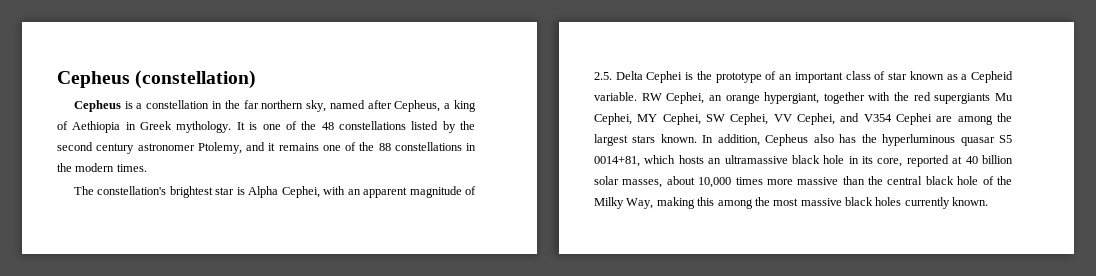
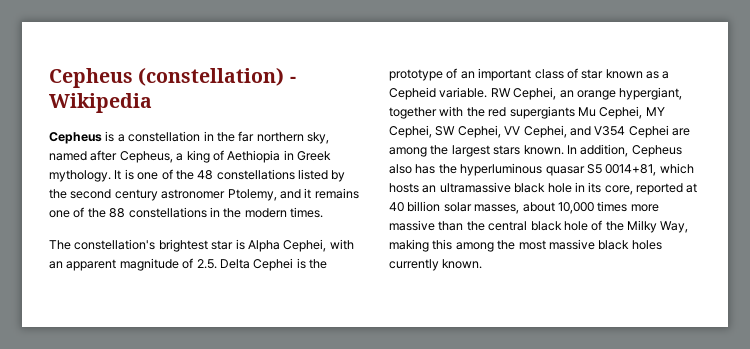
(257, 79) none -> [289,76,296,83] [49,93,152,113] - Wikipedia

